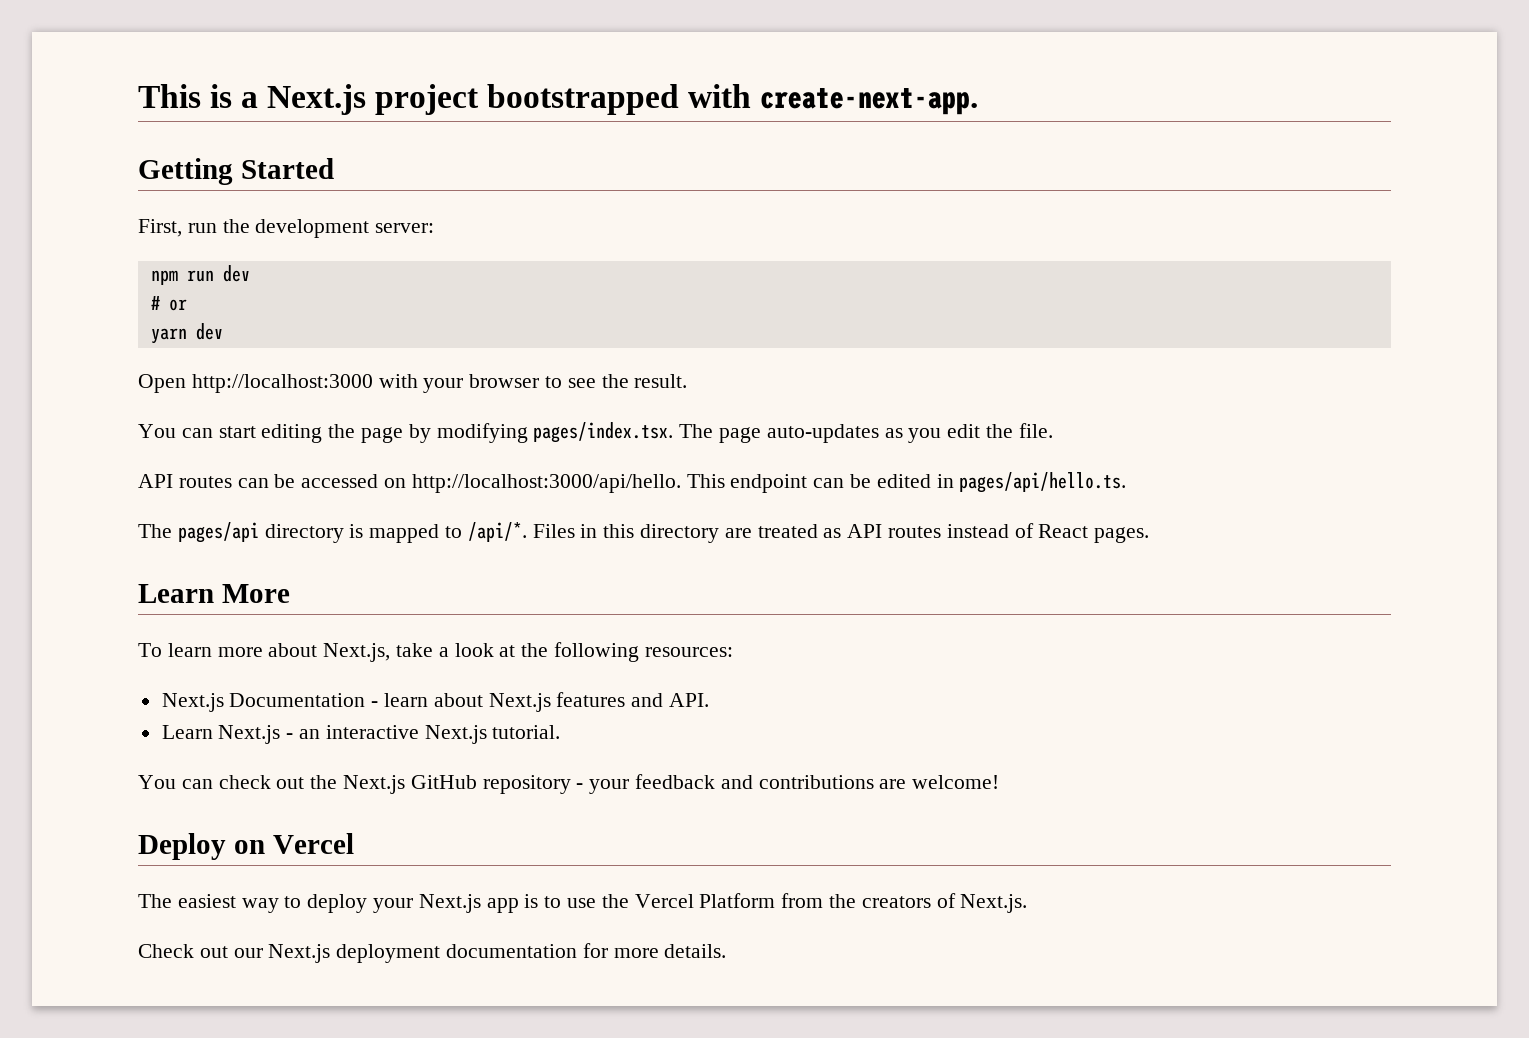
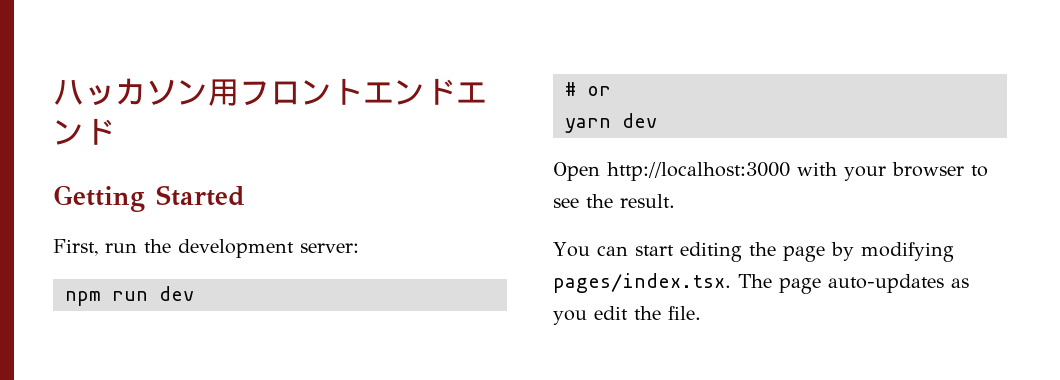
[138,84,979,115] This is a Next.js project bootstrapped with create-next-app. -> [53,78,487,106] [53,118,115,145] ハッカソン用フロントエンドエンド
[138,472,1127,493] [138,522,1150,543] [138,584,290,603] [138,642,733,662] [161,692,710,712] [161,725,561,744] [138,774,1000,794] [138,833,354,860] [138,893,1028,913] [138,943,727,963] // API routes can be accessed on http://localhost:3000/api/hello. This endpoint can be edited in pages/api/hello.ts. // The pages/api directory is mapped to /api/*. Files in this directory are treated as API routes instead of React pages. // Learn More // To learn more about Next.js, take a look at the following resources: // Next.js Documentation - learn about Next.js features and API. // Learn Next.js - an interactive Next.js tutorial. // You can check out the Next.js GitHub repository - your feedback and contributions are welcome! // Deploy on Vercel // The easiest way to deploy your Next.js app is to use the Vercel Platform from the creators of Next.js. // Check out our Next.js deployment documentation for more details. -> (701, 313) none

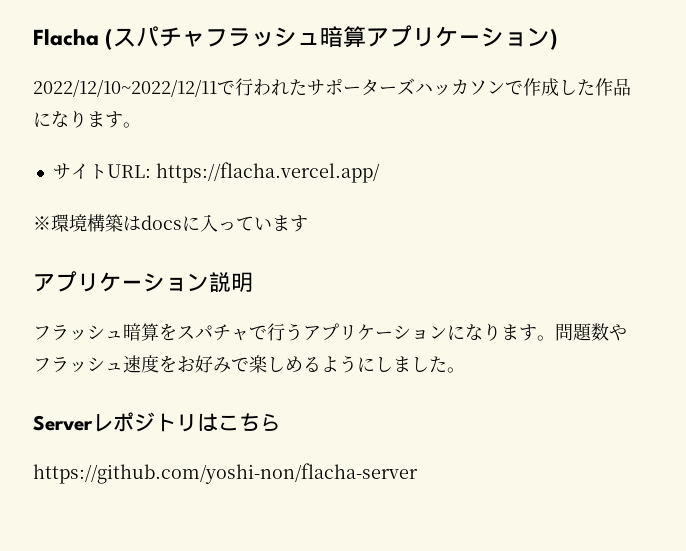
[53,78,487,106] [53,118,115,145] [53,185,245,212] [53,239,359,258] [65,286,194,306] [565,82,611,96] [565,113,657,133] [553,162,988,181] [553,194,675,208] [553,242,954,262] [553,273,969,294] [553,306,701,325] ハッカソン用フロントエンドエンド // Getting Started // First, run the development server: // npm run dev // # or // yarn dev // Open http://localhost:3000 with your browser to see the result. // You can start editing the page by modifying pages/index.tsx. The page auto-updates as you edit the file. -> [33,25,559,50] [33,78,631,97] [33,110,141,128] [52,162,380,183] [33,214,308,232] [33,271,253,292] [33,323,627,341] [33,355,465,373] [33,412,281,432] [33,463,418,484] Flacha (スパチャフラッシュ暗算アプリケーション) // 2022/12/10~2022/12/11で行われたサポーターズハッカソンで作成した作品になります。 // サイトURL: https://flacha.vercel.app/ // ※環境構築はdocsに入っています // アプリケーション説明 // フラッシュ暗算をスパチャで行うアプリケーションになります。問題数やフラッシュ速度をお好みで楽しめるようにしました。 // Serverレポジトリはこちら // https://github.com/yoshi-non/flacha-server

